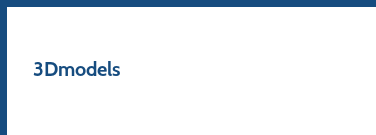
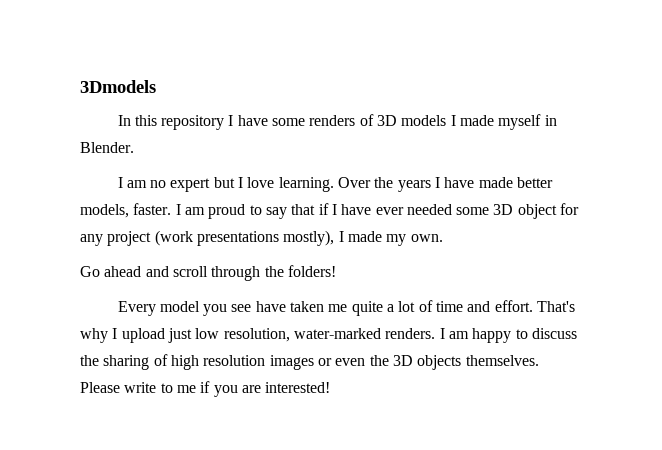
(120, 68) none -> [117,114,557,130] [80,142,134,153] [117,177,554,192] [80,203,580,219] [80,230,443,246] [80,265,336,281] [117,300,576,316] [80,328,577,343] [80,354,539,370] [80,381,331,397] // In this repository I have some renders of 3D models I made myself in Blender. // I am no expert but I love learning. Over the years I have made better models, faster. I am proud to say that if I have ever needed some 3D object for any project (work presentations mostly), I made my own. // Go ahead and scroll through the folders! // Every model you see have taken me quite a lot of time and effort. That's why I upload just low resolution, water-marked renders. I am happy to discuss the sharing of high resolution images or even the 3D objects themselves. Please write to me if you are interested!

